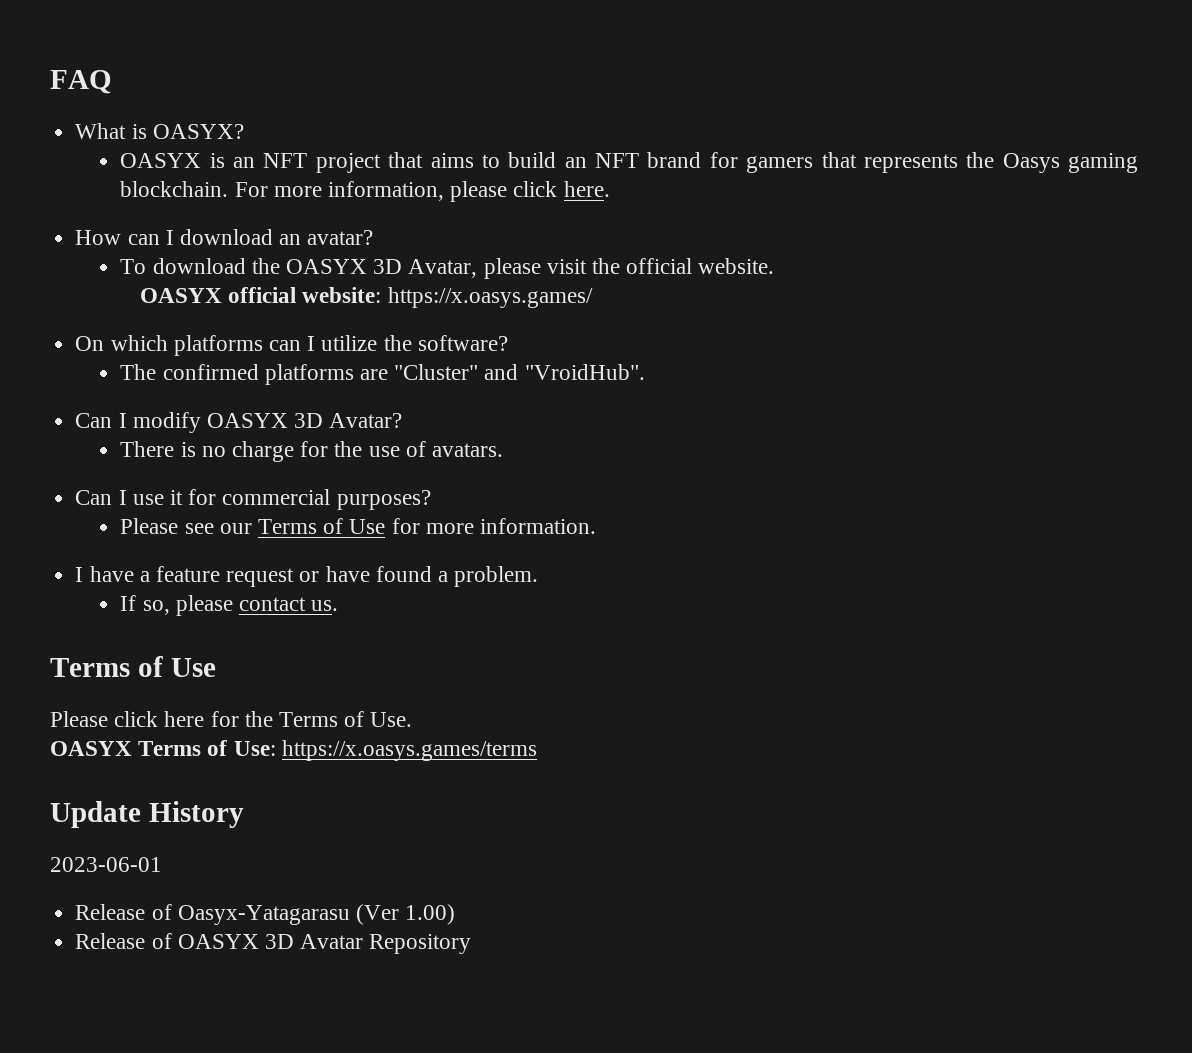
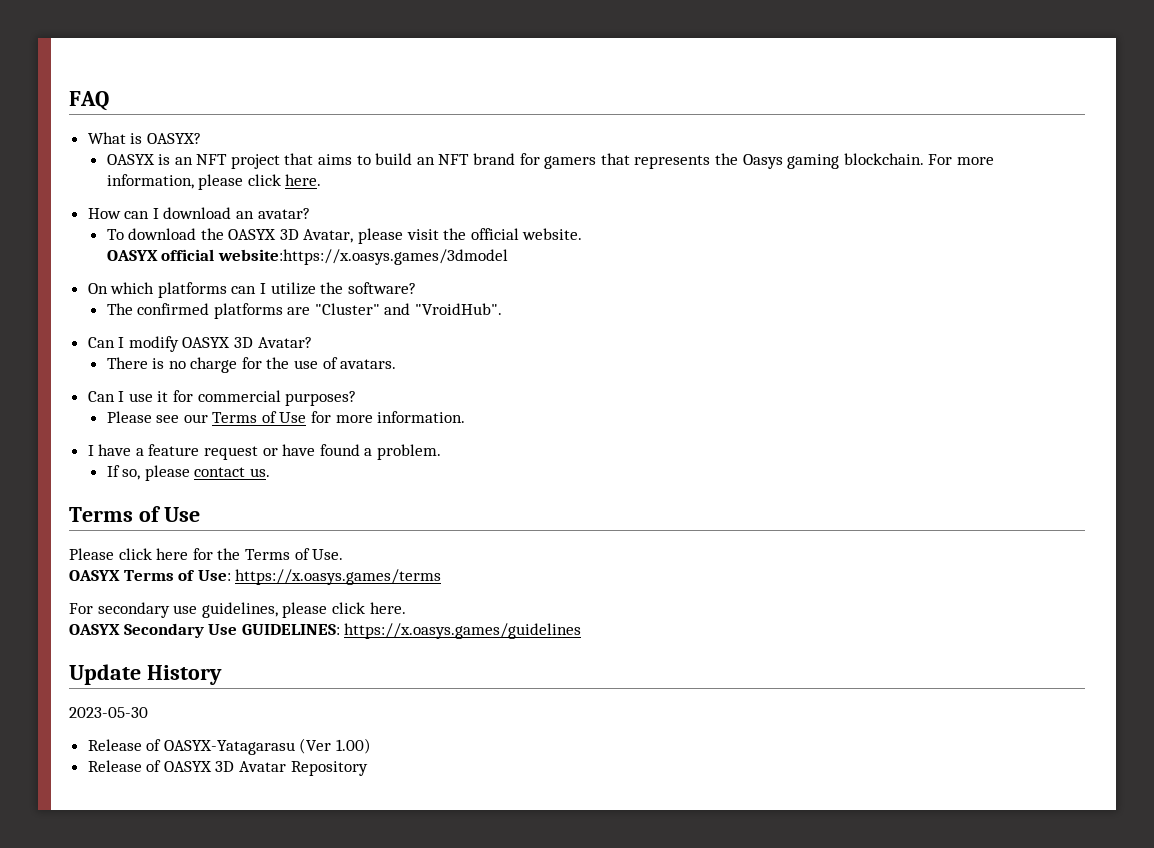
[302,287,593,308] website: https://x.oasys.games/ -> [217,249,508,265] website:https://x.oasys.games/3dmodel
(537, 750) none -> [69,602,406,618] [69,623,582,639] // For secondary use guidelines, please click here. // OASYX Secondary Use GUIDELINES: https://x.oasys.games/guidelines
[50,857,162,872] [75,904,350,925] 2023-06-01 // Release of Oasyx-Yatagarasu -> [69,707,148,718] [87,739,295,755] 2023-05-30 // Release of OASYX-Yatagarasu

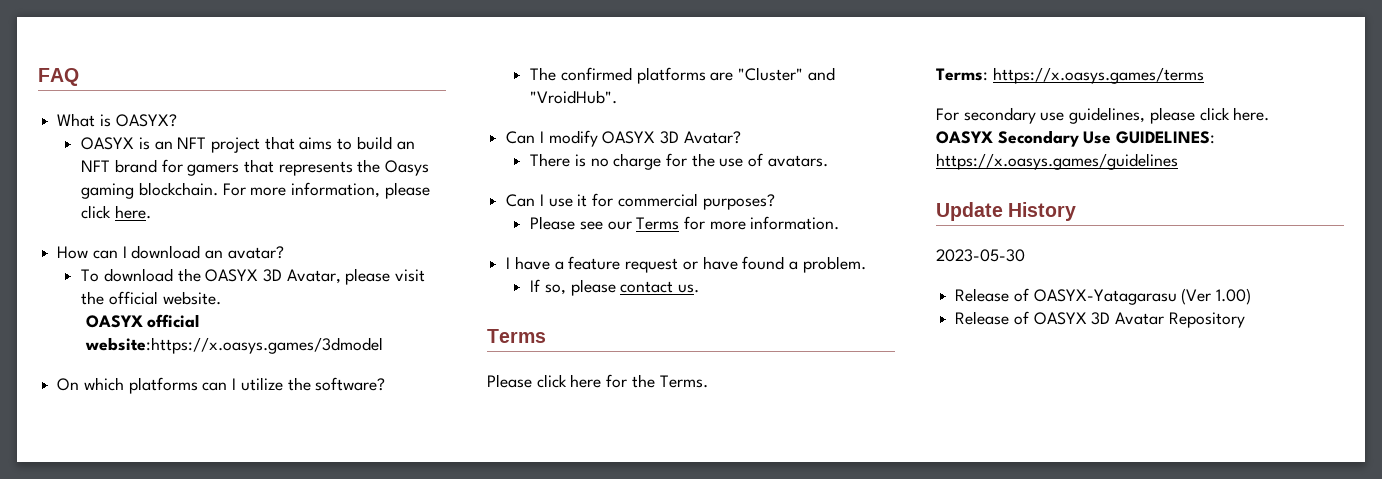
[261,411,307,423] of Use -> (680, 223) none
[138,506,200,522] of Use -> (546, 336) none
[244,548,344,560] [69,570,231,581] Terms of Use. // OASYX Terms of Use: -> [659,375,708,388] [936,68,988,81] Terms. // Terms:

